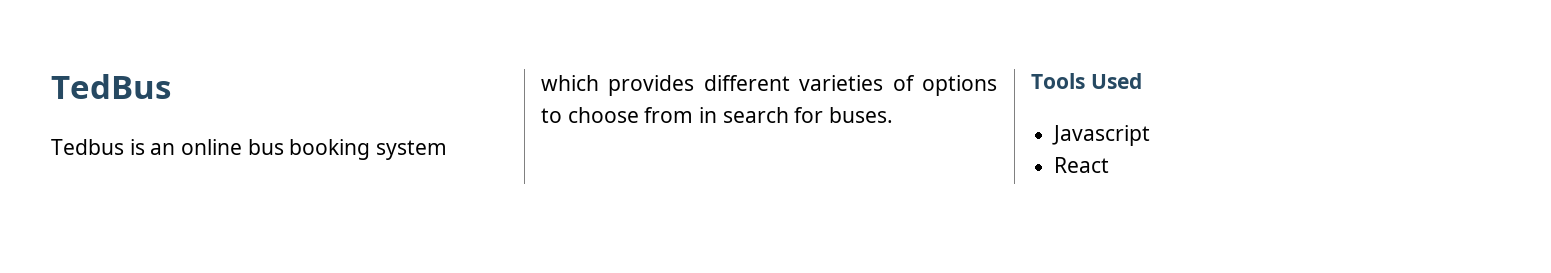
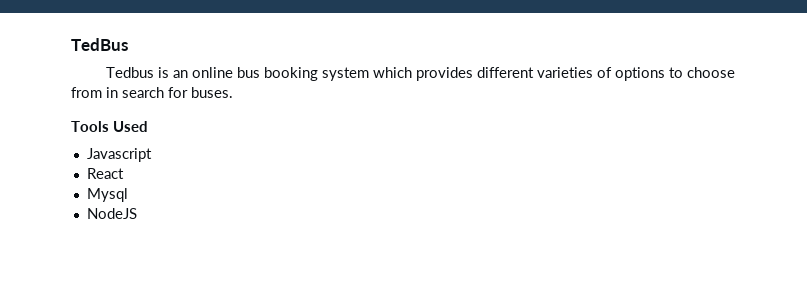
(1110, 165) none -> [86,188,128,202] [86,208,137,219] // Mysql // NodeJS

